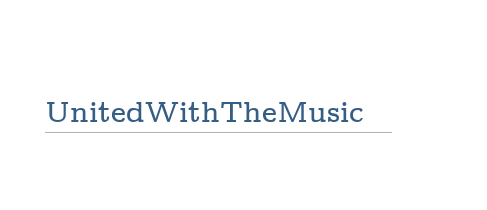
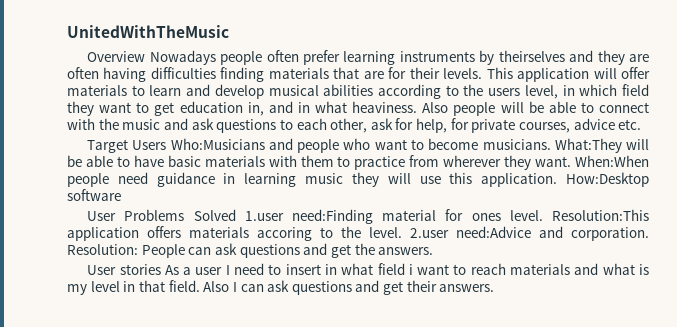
(364, 112) none -> [87,50,649,65] [67,67,650,82] [67,84,649,99] [67,101,649,116] [67,118,642,133] [87,138,649,153] [67,155,650,170] [67,172,649,187] [67,189,121,201] [87,209,649,224] [67,226,649,241] [67,243,434,258] [87,263,649,275] [67,280,495,295] // Overview Nowadays people often prefer learning instruments by theirselves and they are often having difficulties finding materials that are for their levels. This application will offer materials to learn and develop musical abilities according to the users level, in which field they want to get education in, and in what heaviness. Also people will be able to connect with the music and ask questions to each other, ask for help, for private courses, advice etc. // Target Users Who:Musicians and people who want to become musicians. What:They will be able to have basic materials with them to practice from wherever they want. When:When people need guidance in learning music they will use this application. How:Desktop software // User Problems Solved 1.user need:Finding material for ones level. Resolution:This application offers materials accoring to the level. 2.user need:Advice and corporation. Resolution: People can ask questions and get the answers. // User stories As a user I need to insert in what field i want to reach materials and what is my level in that field. Also I can ask questions and get their answers.

